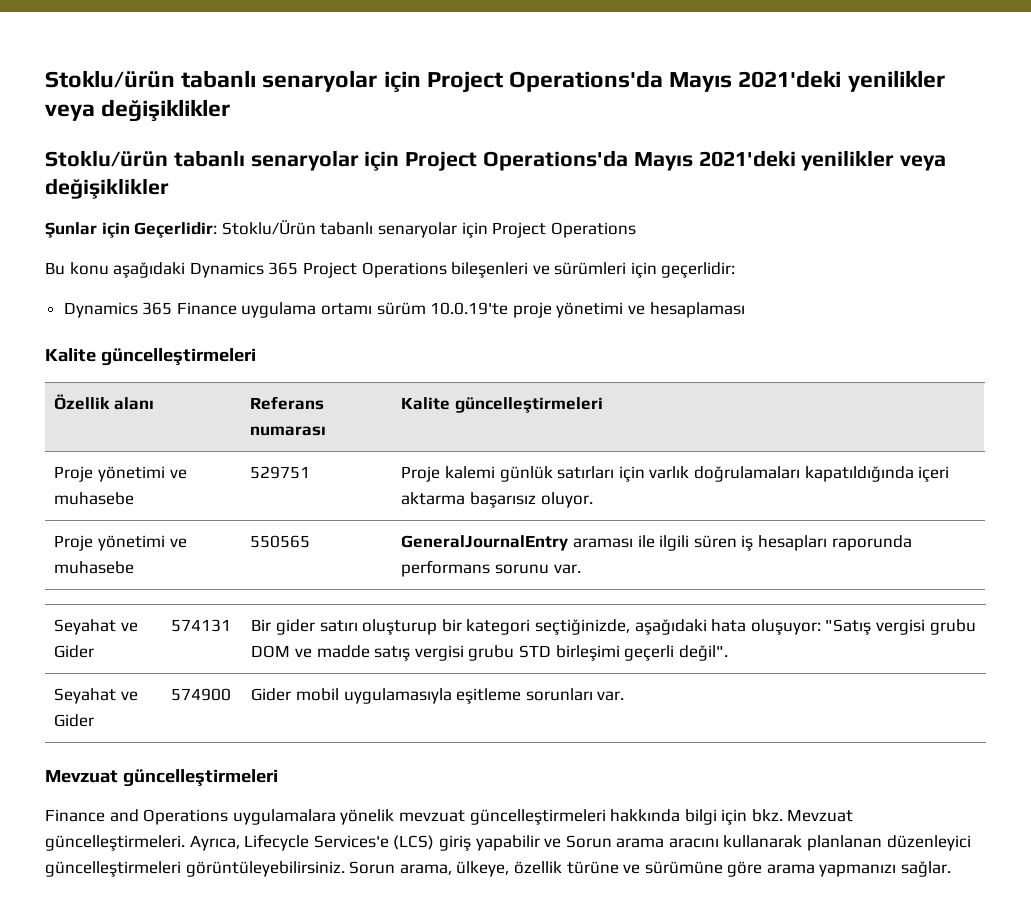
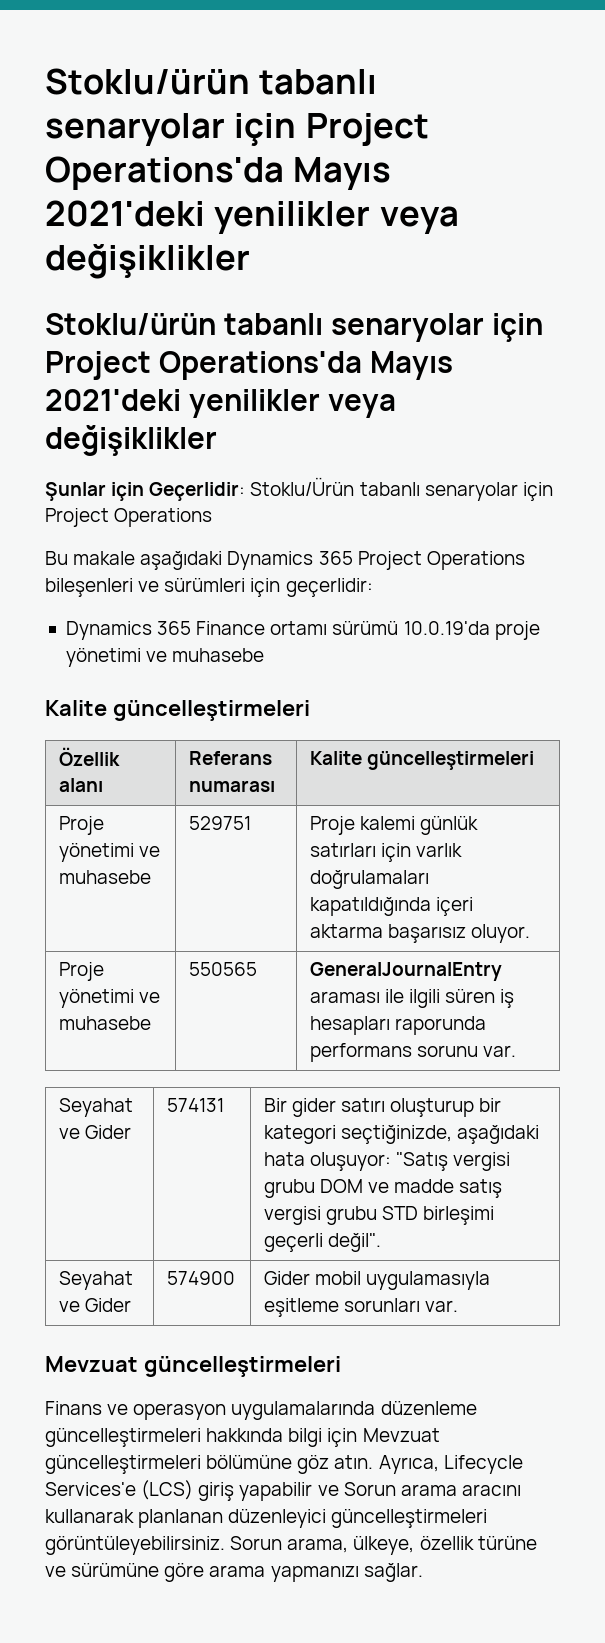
[69,262,109,275] konu -> [73,551,136,565] makale
[241,302,509,318] uygulama ortamı sürüm 10.0.19'te -> [270,621,490,635] ortamı sürümü 10.0.19'da
[649,302,745,318] hesaplaması -> [172,648,265,662] muhasebe
[45,809,854,825] [45,835,185,851] Finance and Operations uygulamalara yönelik mevzuat güncelleştirmeleri hakkında bilgi için bkz. Mevzuat güncelleştirmeleri. -> [45,1401,477,1420] [45,1428,440,1447] [45,1455,374,1474] Finans ve operasyon uygulamalarında düzenleme güncelleştirmeleri hakkında bilgi için Mevzuat güncelleştirmeleri bölümüne göz atın.

